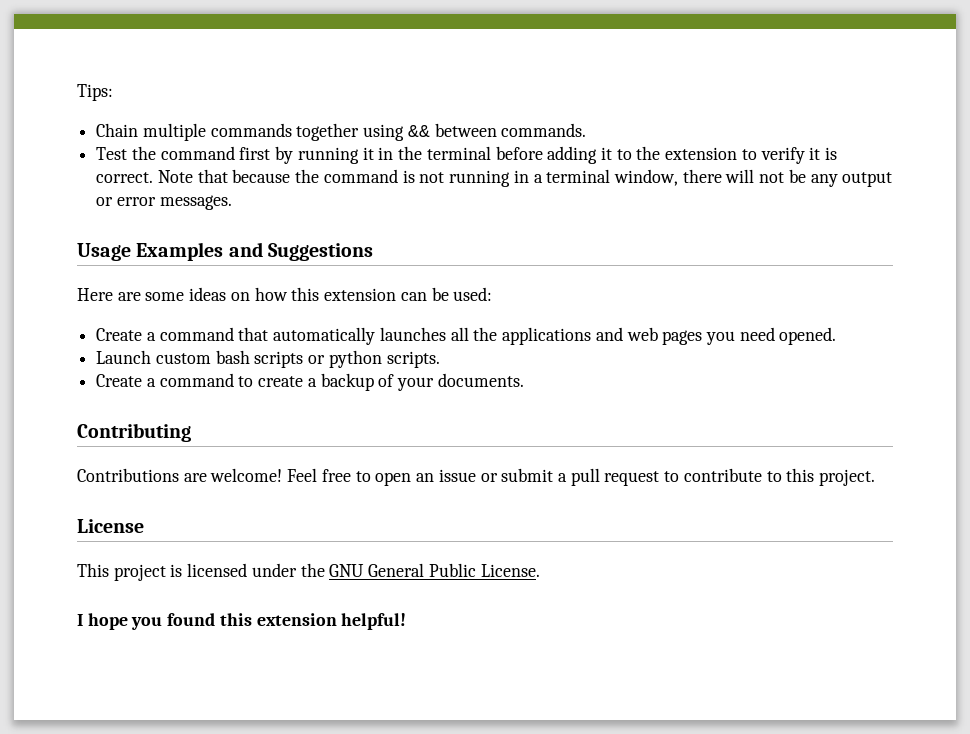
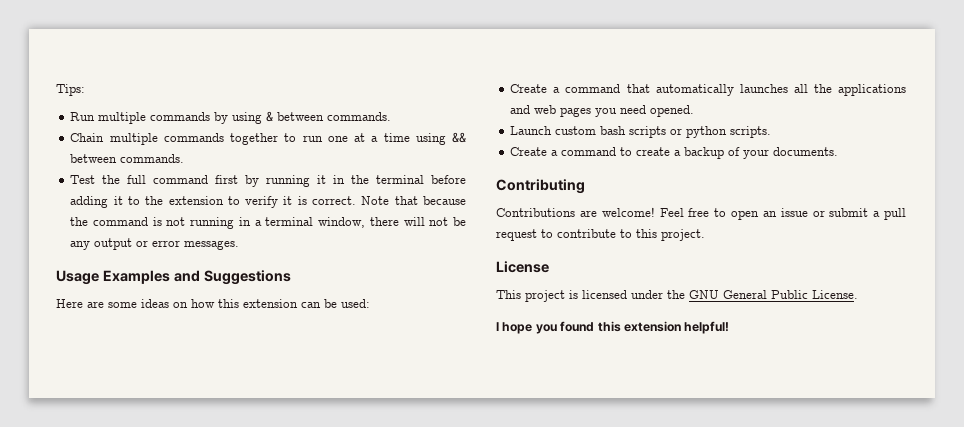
[96,123,360,141] Chain multiple commands together -> [70,111,392,124] [70,133,410,145] Run multiple commands by using & between commands. // Chain multiple commands together to run one at a time
(156, 153) none -> [127,175,147,184] full

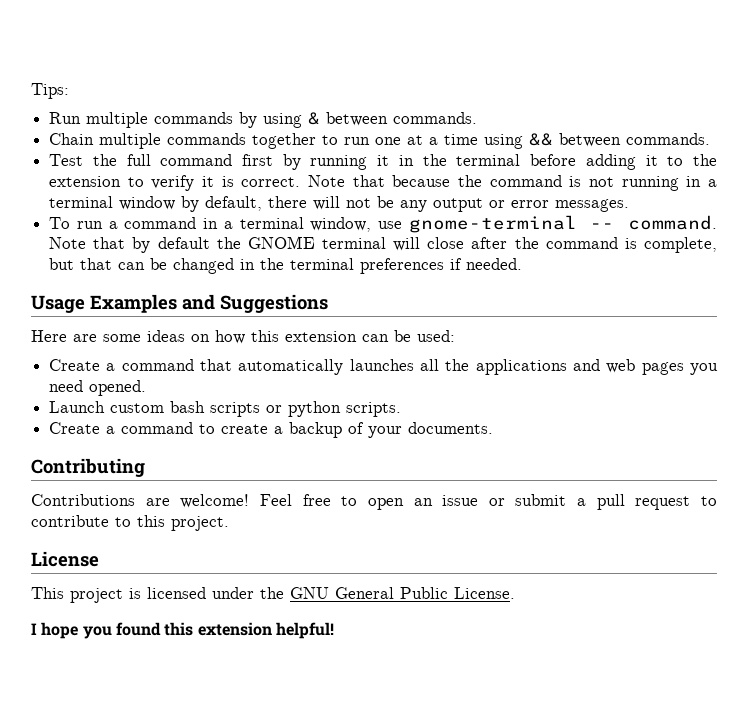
[318,217,366,228] window, -> [119,196,263,212] window by default,
(240, 245) none -> [49,215,717,233] [49,236,717,253] [49,258,523,274] // To run a command in a terminal window, use gnome-terminal -- command. Note that by default the GNOME terminal will close after the command is complete, but that can be changed in the terminal preferences if needed.

